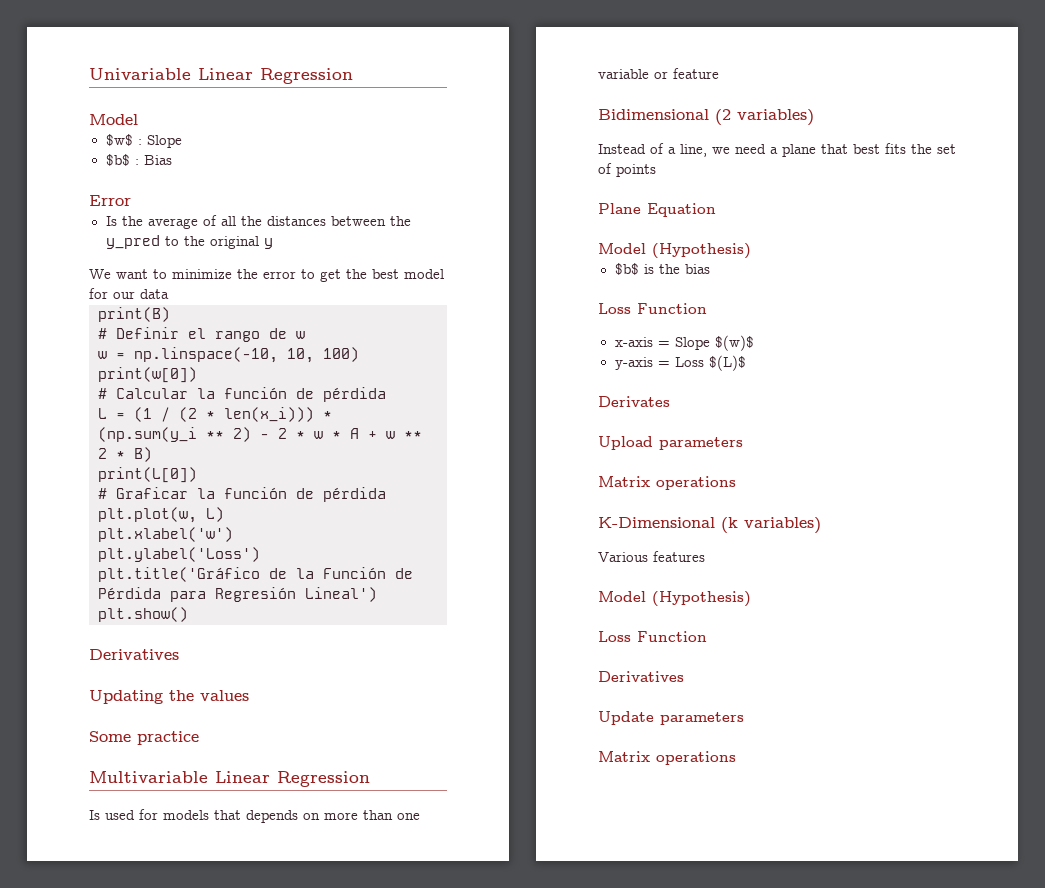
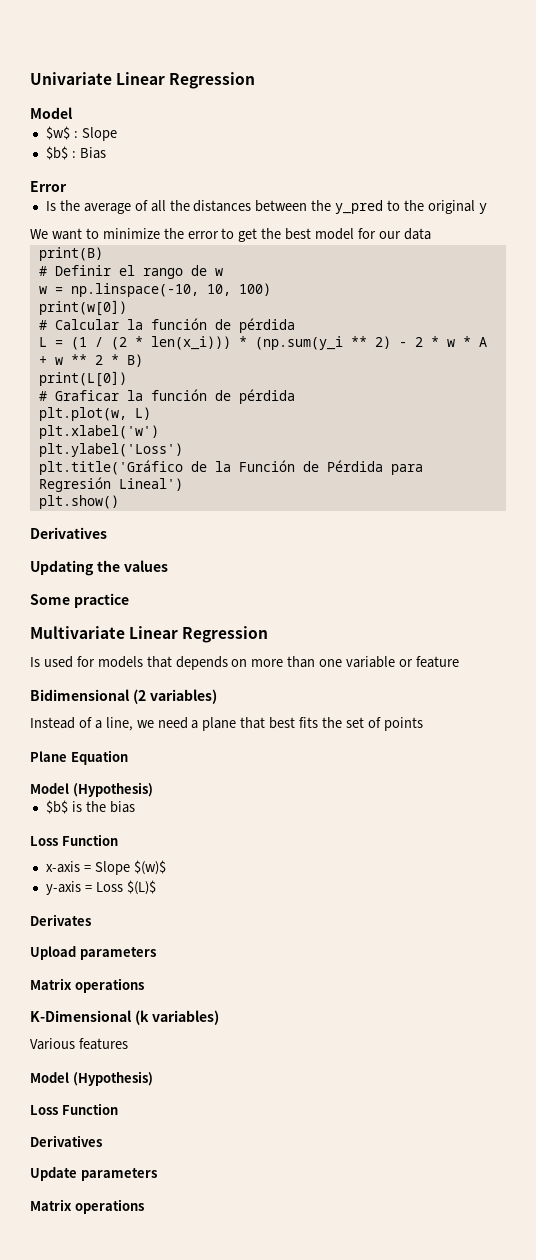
[89,68,191,80] Univariable -> [30,72,112,85] Univariate
[89,771,208,783] Multivariable -> [30,626,125,639] Multivariate

